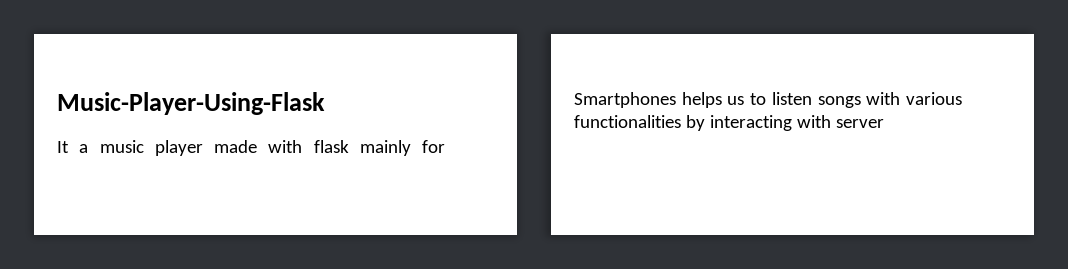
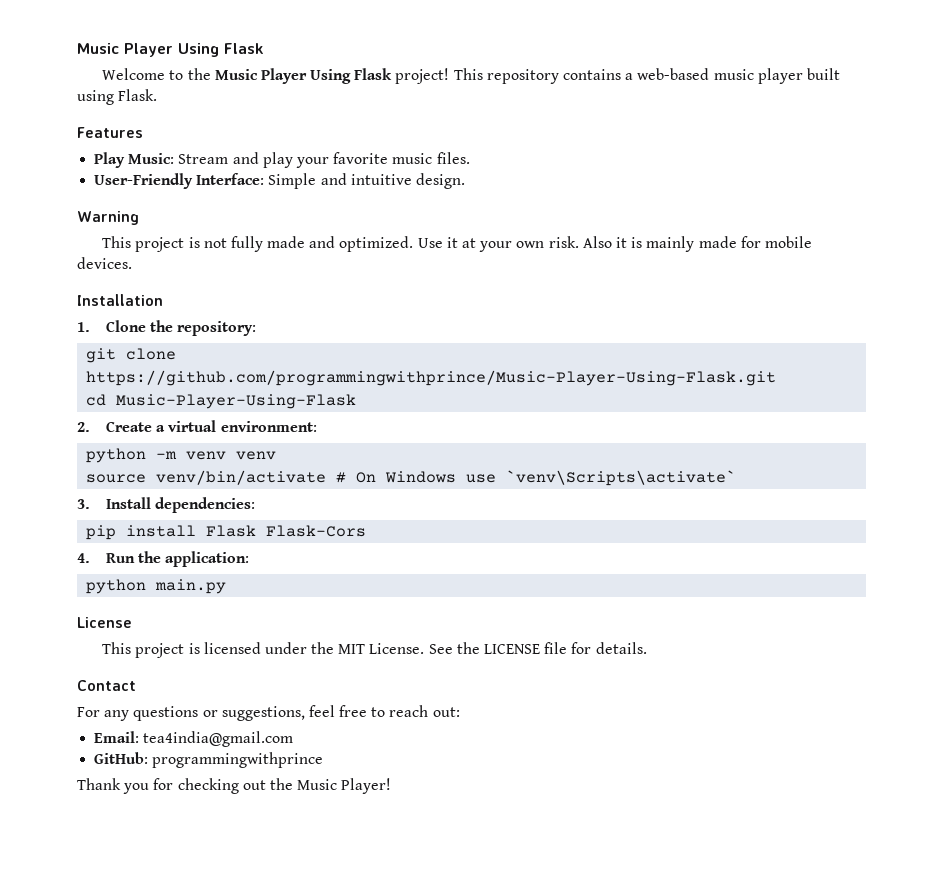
[57,92,325,115] [57,140,445,156] [574,92,962,108] [574,115,884,131] Music-Player-Using-Flask // It a music player made with flask mainly for Smartphones helps us to listen songs with various functionalities by interacting with server -> [77,43,264,57] [102,68,840,84] [77,89,158,105] [77,127,143,138] [94,152,470,168] [94,173,465,189] [77,211,139,225] [102,236,812,252] [77,257,132,269] [77,294,163,306] [77,320,257,336] [86,348,177,363] [86,370,777,386] [86,394,357,409] [77,420,317,432] [86,448,277,463] [86,470,737,486] [77,497,256,513] [86,525,367,540] [77,551,250,567] [86,579,227,594] [77,617,132,628] [102,642,647,658] [77,680,136,691] [77,705,460,721] [94,731,294,747] [94,752,324,768] [77,778,392,794] Music Player Using Flask // Welcome to the Music Player Using Flask project! This repository contains a web-based music player built using Flask. // Features // Play Music: Stream and play your favorite music files. // User-Friendly Interface: Simple and intuitive design. // Warning // This project is not fully made and optimized. Use it at your own risk. Also it is mainly made for mobile devices. // Installation // 1. Clone the repository: // git clone https://github.com/programmingwithprince/Music-Player-Using-Flask.git // cd Music-Player-Using-Flask // 2. Create a virtual environment: // python -m venv venv // source venv/bin/activate # On Windows use `venv\Scripts\activate` // 3. Install dependencies: // pip install Flask Flask-Cors // 4. Run the application: // python main.py // License // This project is licensed under the MIT License. See the LICENSE file for details. // Contact // For any questions or suggestions, feel free to reach out: // Email: tea4india@gmail.com // GitHub: programmingwithprince // Thank you for checking out the Music Player!

